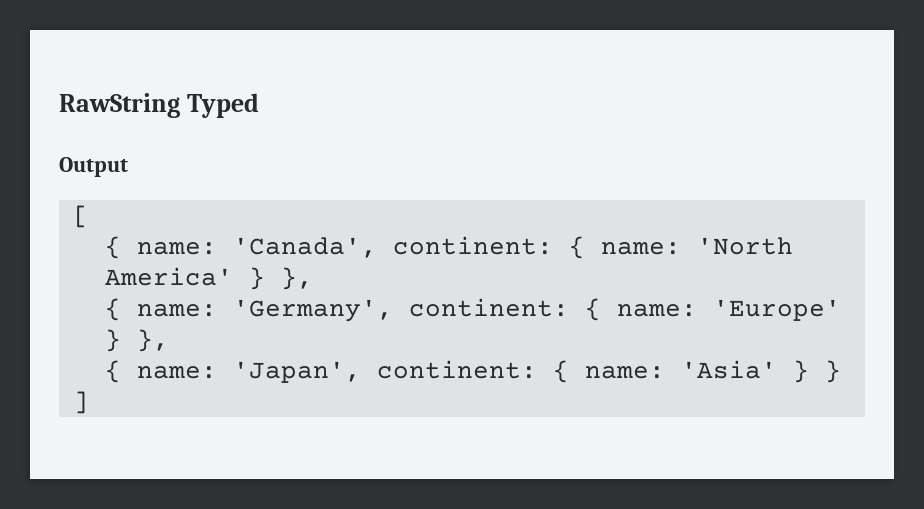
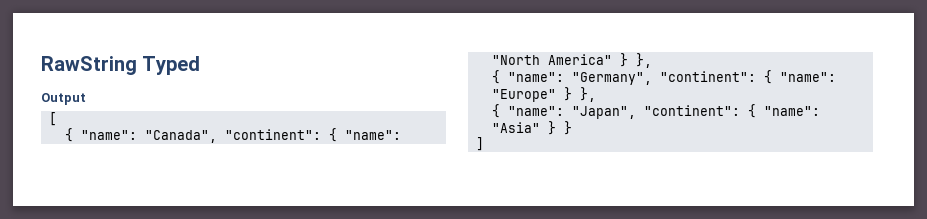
[136,236,793,259] [104,267,313,290] [104,298,841,322] [104,329,169,352] [104,360,777,383] name: 'Canada', continent: { name: 'North America' } }, // { name: 'Germany', continent: { name: 'Europe' } }, // { name: 'Japan', continent: { name: 'Asia' -> [80,128,401,143] [491,53,652,68] [491,70,836,85] [491,87,596,102] [491,104,820,119] [491,122,540,133] "name": "Canada", "continent": { "name": "North America" } }, // { "name": "Germany", "continent": { "name": "Europe" } }, // { "name": "Japan", "continent": { "name": "Asia"

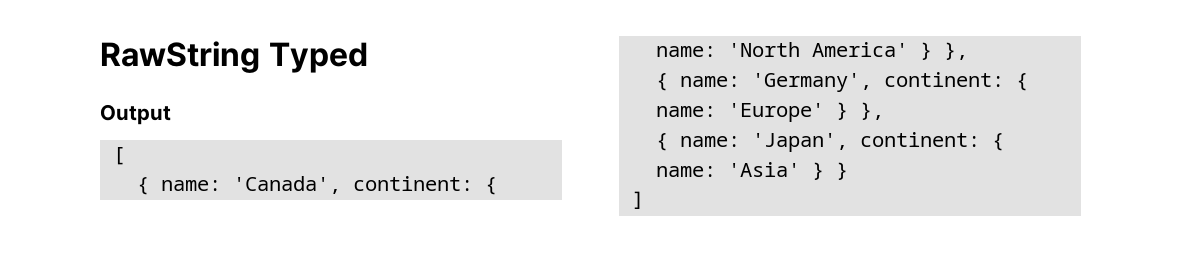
[80,128,401,143] [491,53,652,68] [491,70,836,85] [491,87,596,102] [491,104,820,119] [491,122,540,133] "name": "Canada", "continent": { "name": "North America" } }, // { "name": "Germany", "continent": { "name": "Europe" } }, // { "name": "Japan", "continent": { "name": "Asia" -> [160,176,497,195] [655,42,968,60] [655,72,1028,92] [655,102,884,122] [655,132,1004,152] [655,162,800,177] name: 'Canada', continent: { name: 'North America' } }, // { name: 'Germany', continent: { name: 'Europe' } }, // { name: 'Japan', continent: { name: 'Asia'

